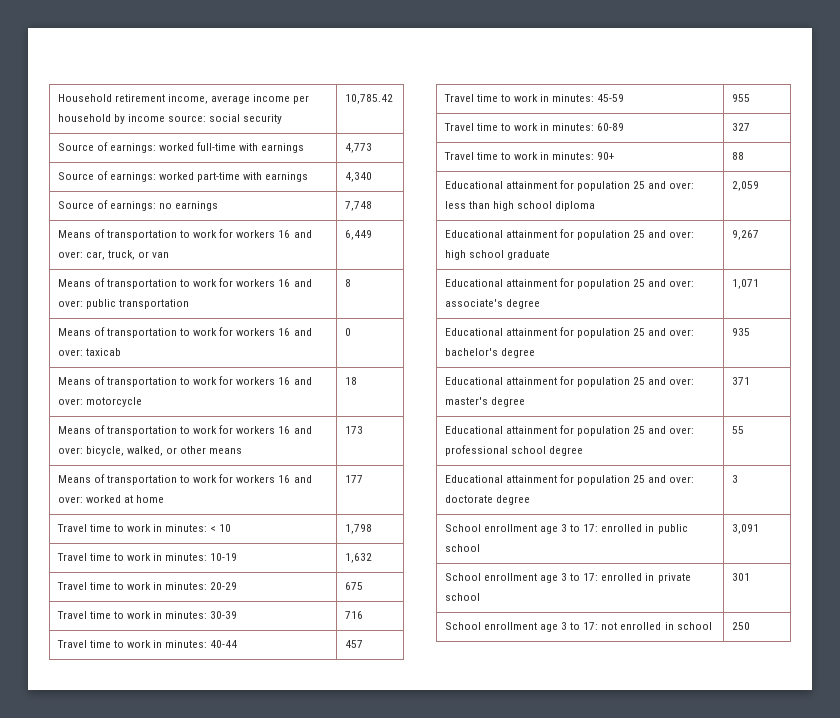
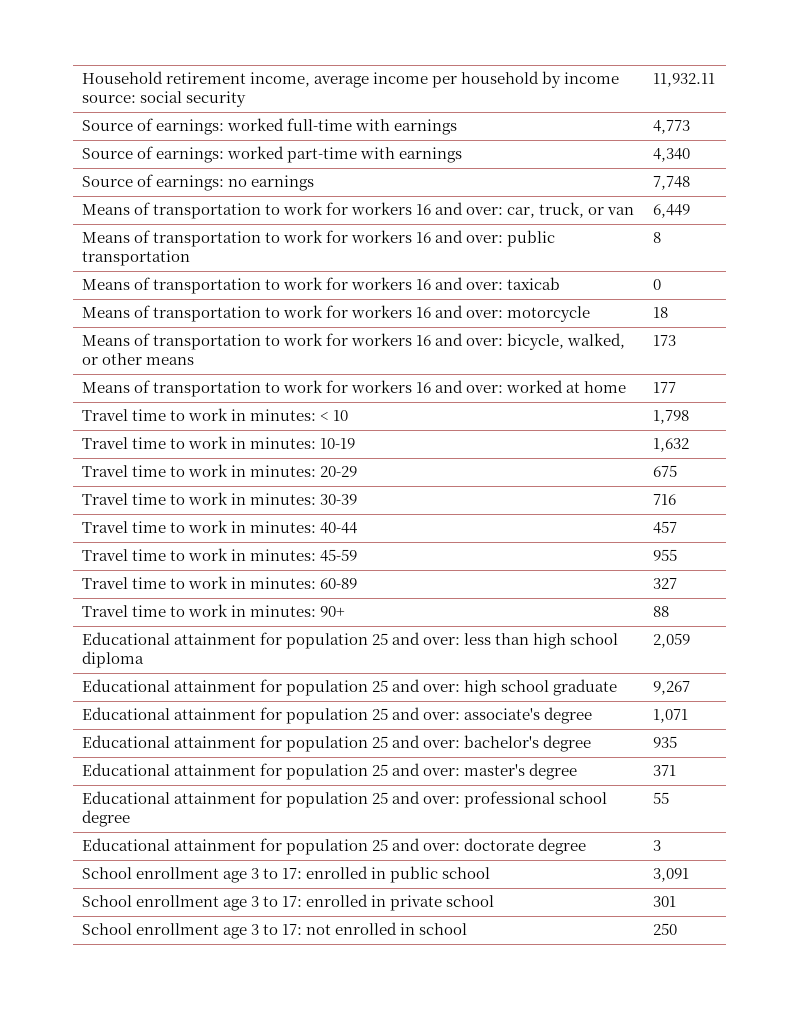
[344,94,393,104] 10,785.42 -> [652,73,715,87] 11,932.11

